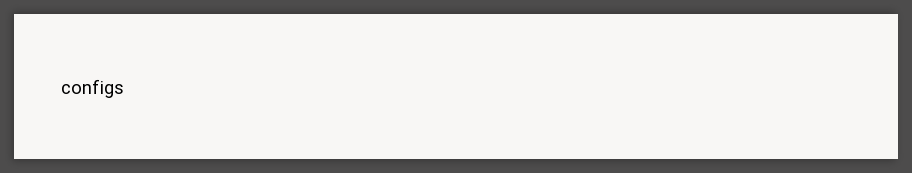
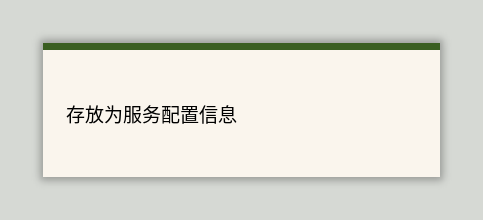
[61,79,124,98] configs -> [66,105,237,124] 存放为服务配置信息

